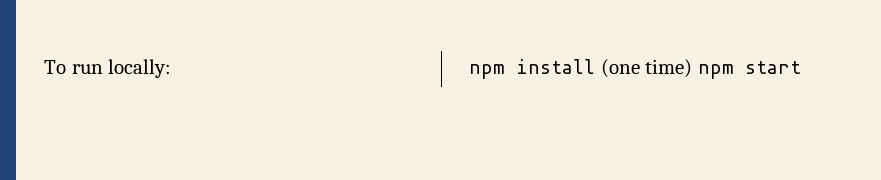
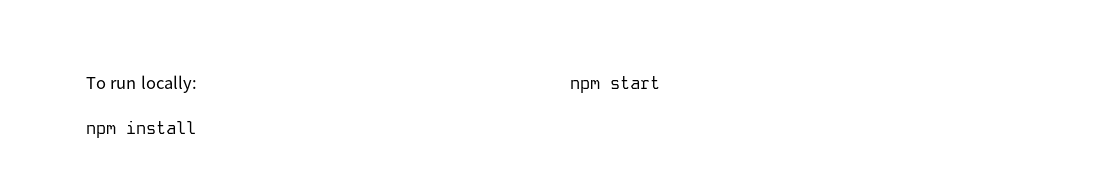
[600,59,693,78] (one time) -> (196, 127) //

